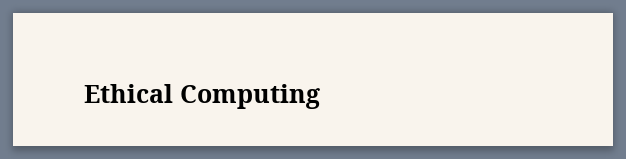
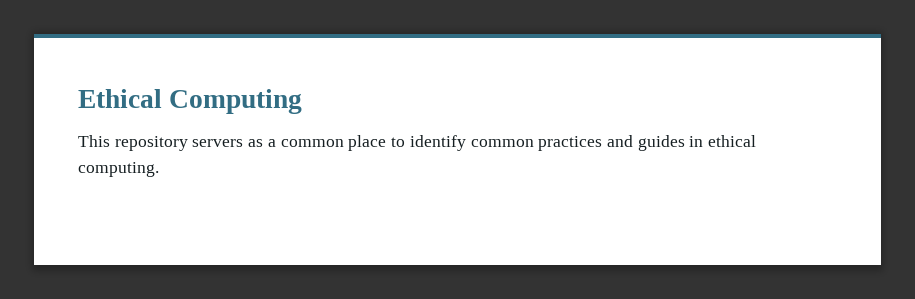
(320, 96) none -> [78,135,757,151] [78,162,159,177] // This repository servers as a common place to identify common practices and guides in ethical computing.

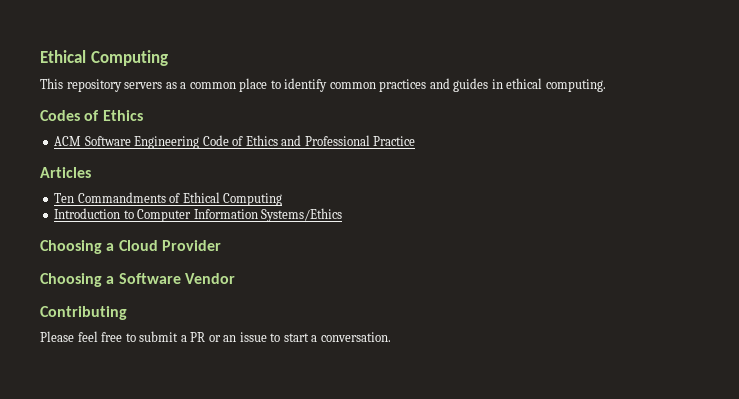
(159, 169) none -> [40,110,143,121] [54,135,416,149] [40,167,91,178] [54,192,283,206] [54,208,343,222] [40,240,221,254] [40,273,235,287] [40,306,127,320] [40,331,391,342] // Codes of Ethics // ACM Software Engineering Code of Ethics and Professional Practice // Articles // Ten Commandments of Ethical Computing // Introduction to Computer Information Systems/Ethics // Choosing a Cloud Provider // Choosing a Software Vendor // Contributing // Please feel free to submit a PR or an issue to start a conversation.

